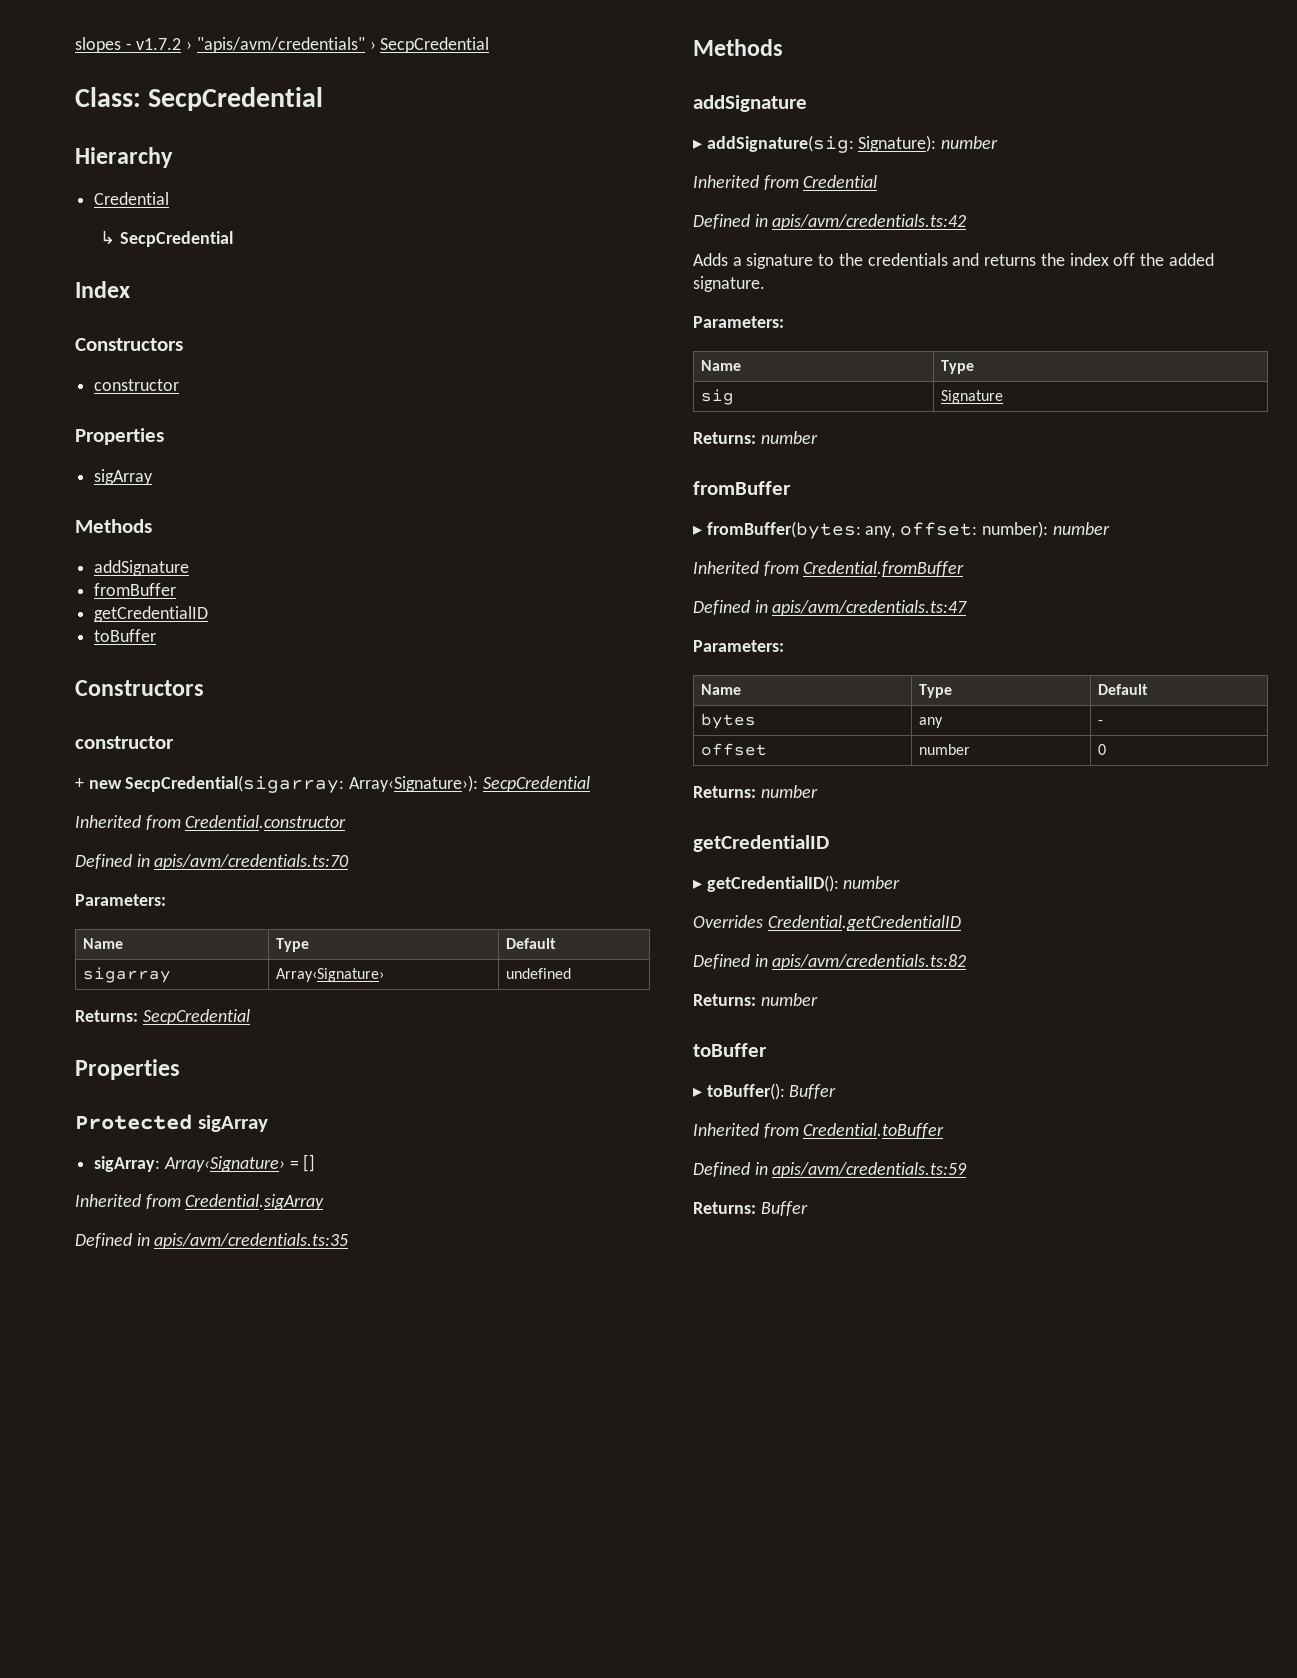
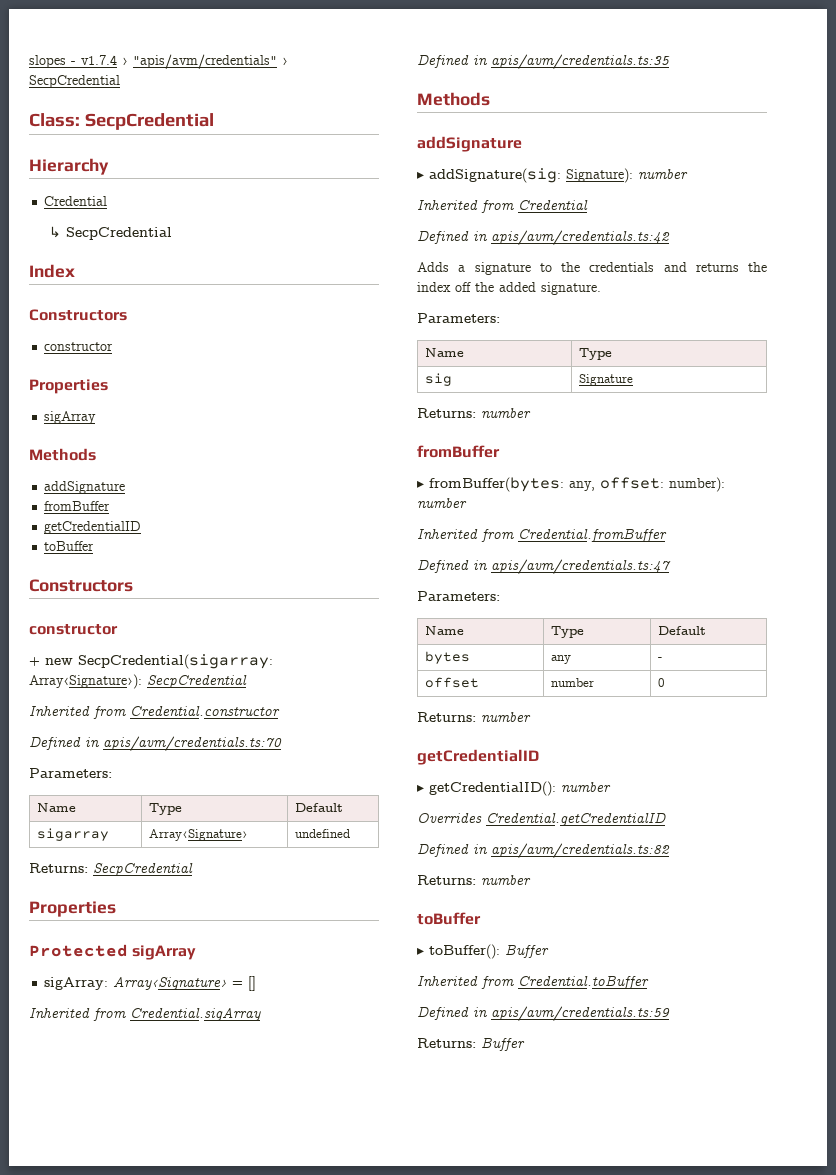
[136,38,182,50] v1.7.2 -> [81,55,117,65] v1.7.4

